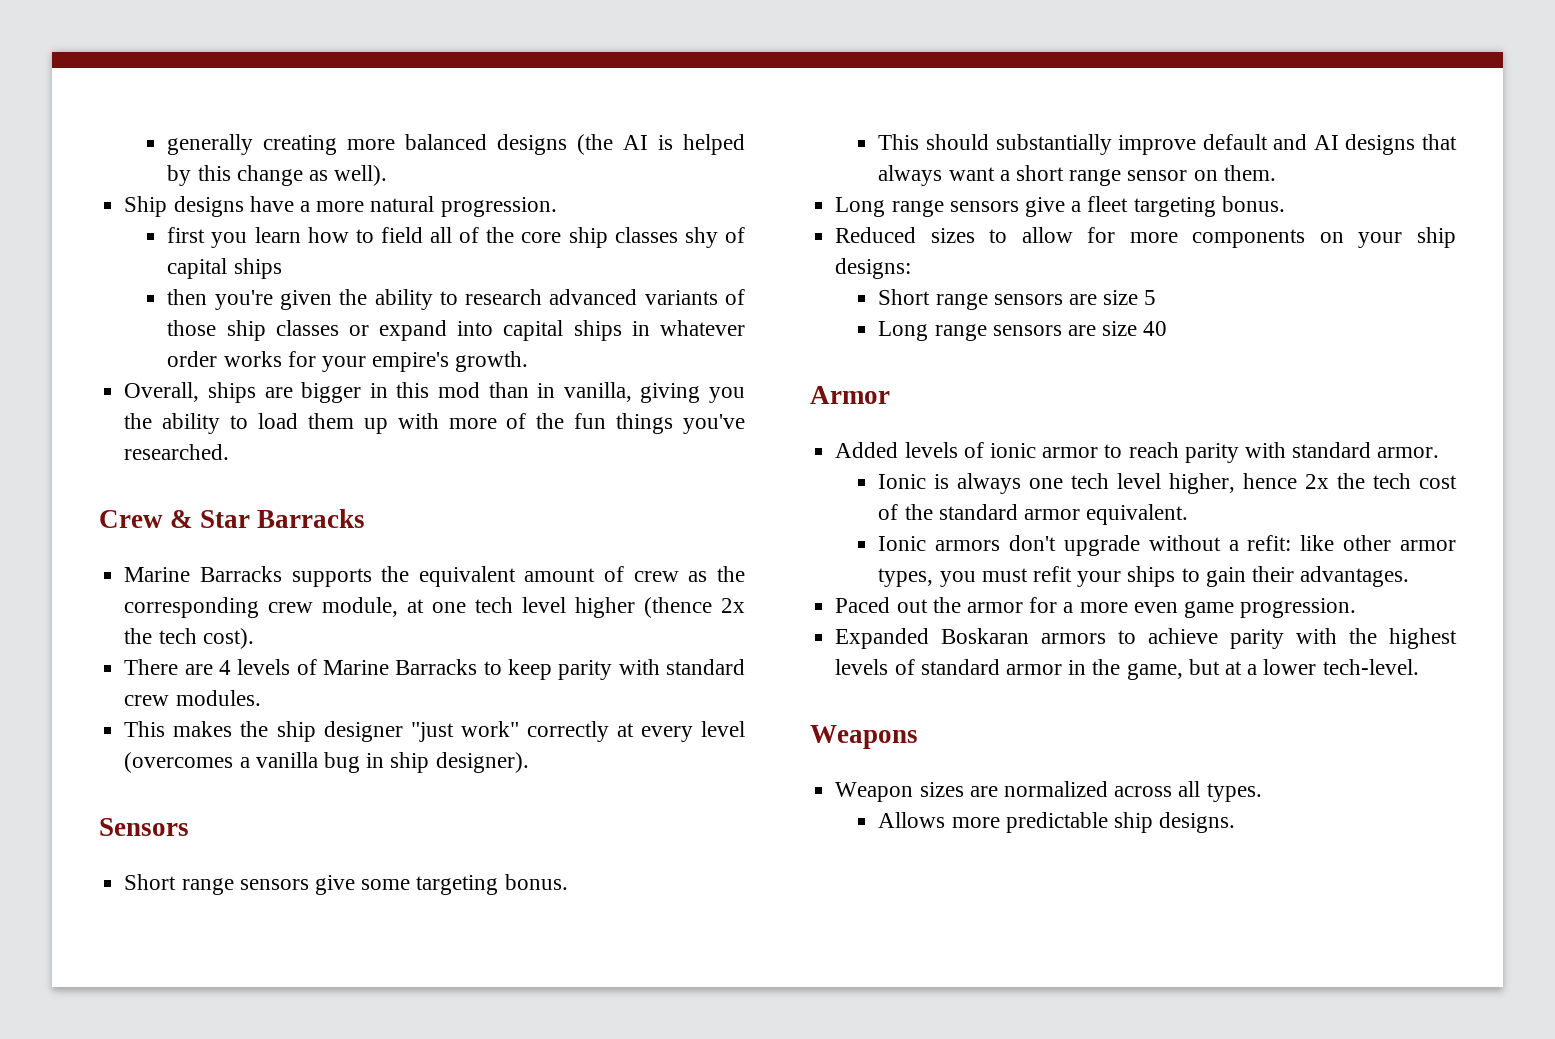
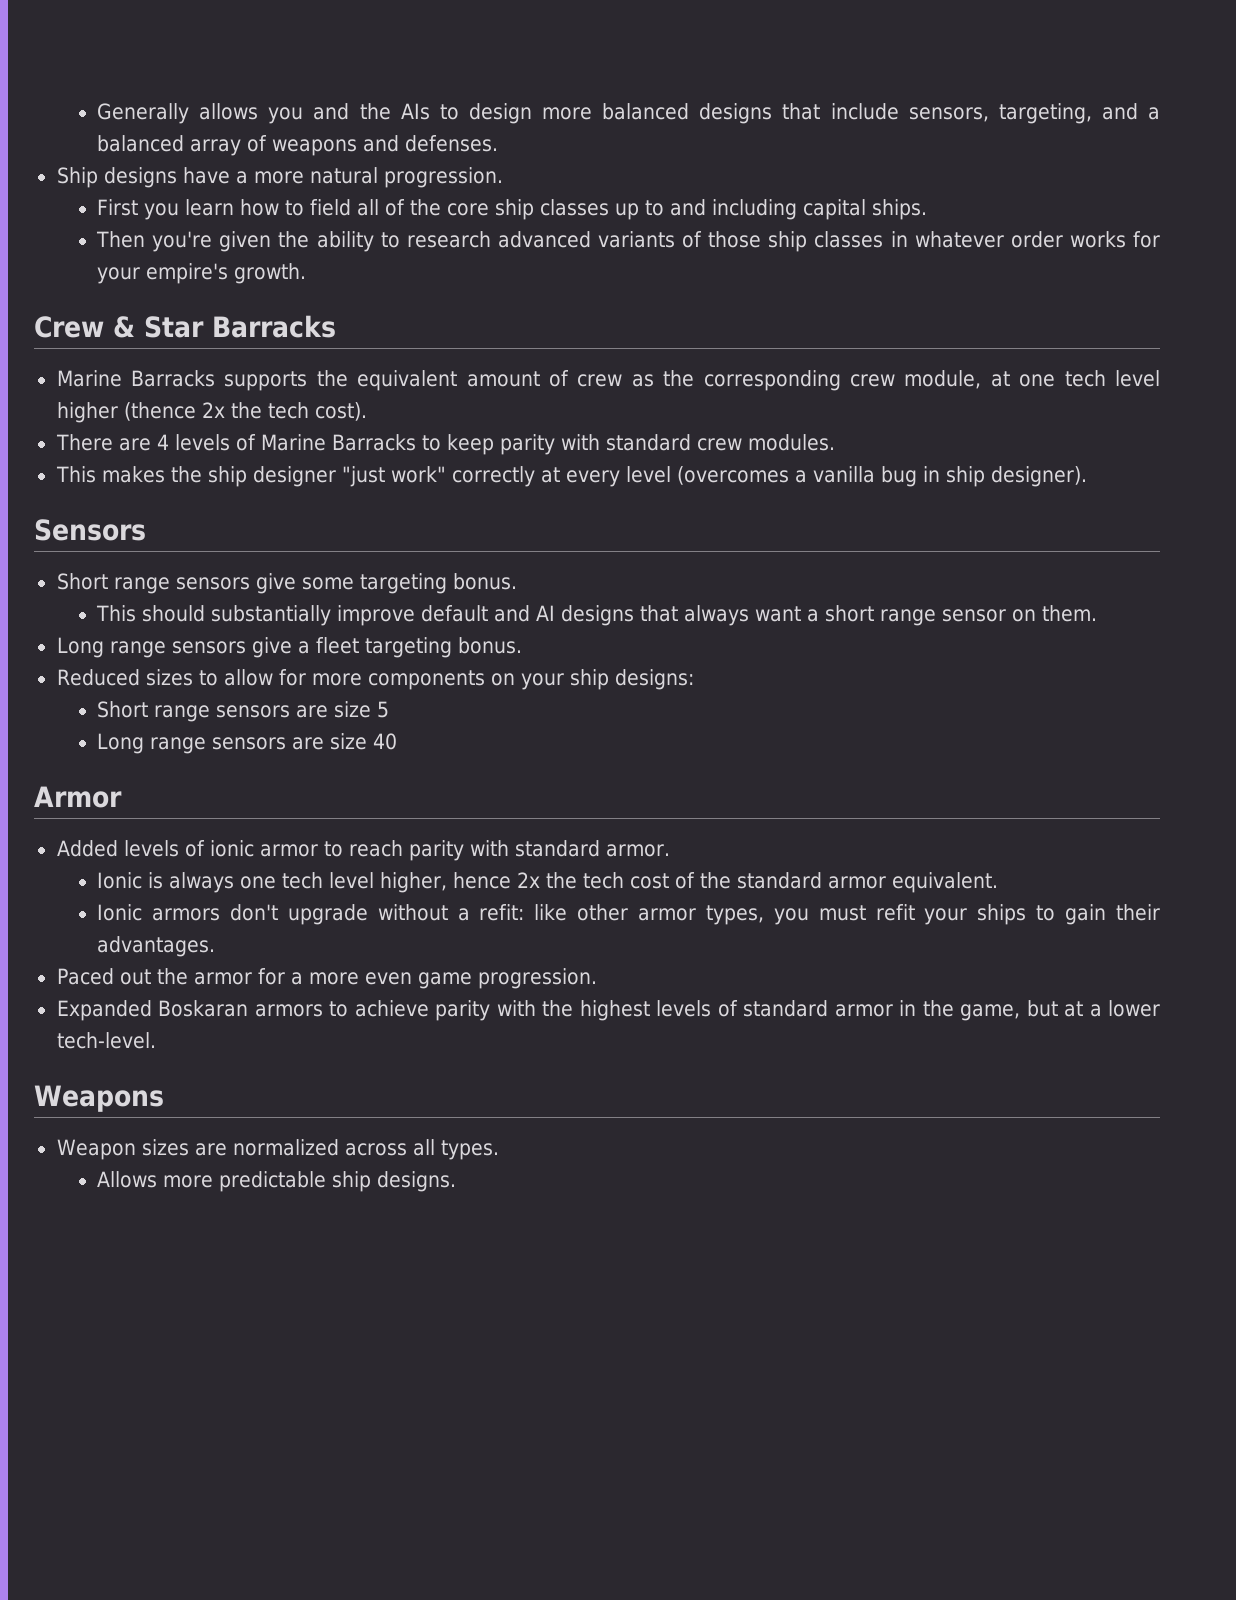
[167,134,745,155] [167,165,388,186] generally creating more balanced designs (the AI is helped by this change as well). -> [97,103,1160,124] [97,135,499,156] Generally allows you and the AIs to design more balanced designs that include sensors, targeting, and a balanced array of weapons and defenses.
[167,227,206,243] first -> [97,199,139,216] First
[684,227,745,248] [167,258,282,279] [167,289,208,305] shy of capital ships // then -> [615,199,928,220] [96,231,146,248] up to and including capital ships. // Then
[348,320,622,341] or expand into capital ships -> (884, 239) none
[124,382,746,403] [124,413,745,434] [124,444,230,460] // Overall, ships are bigger in this mod than in vanilla, giving you the ability to load them up with more of the fun things you've researched. -> (307, 273) none

